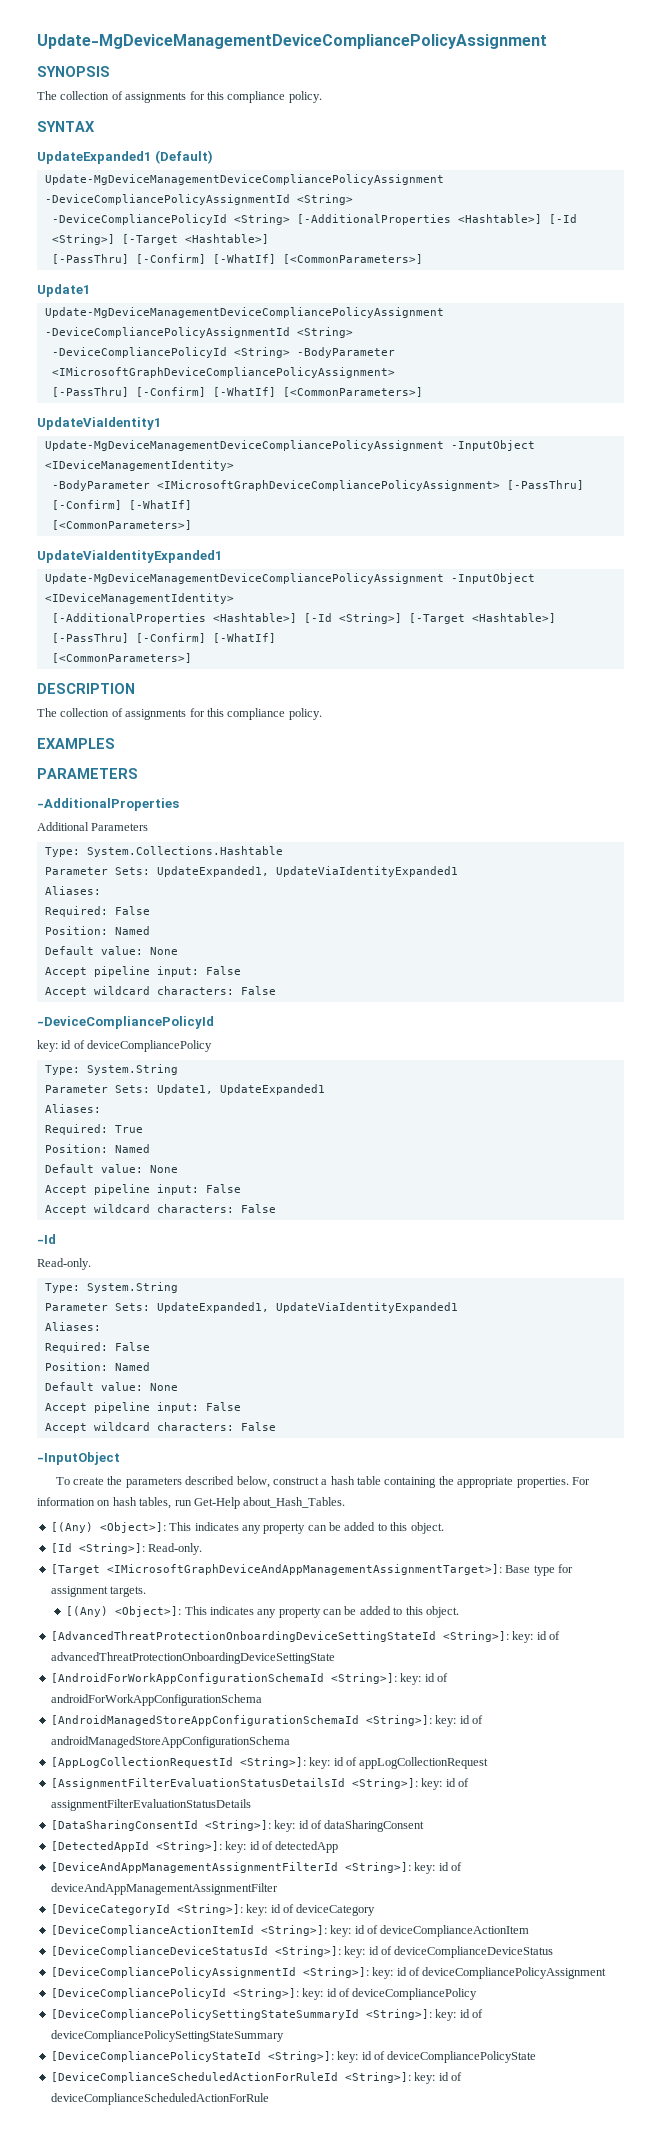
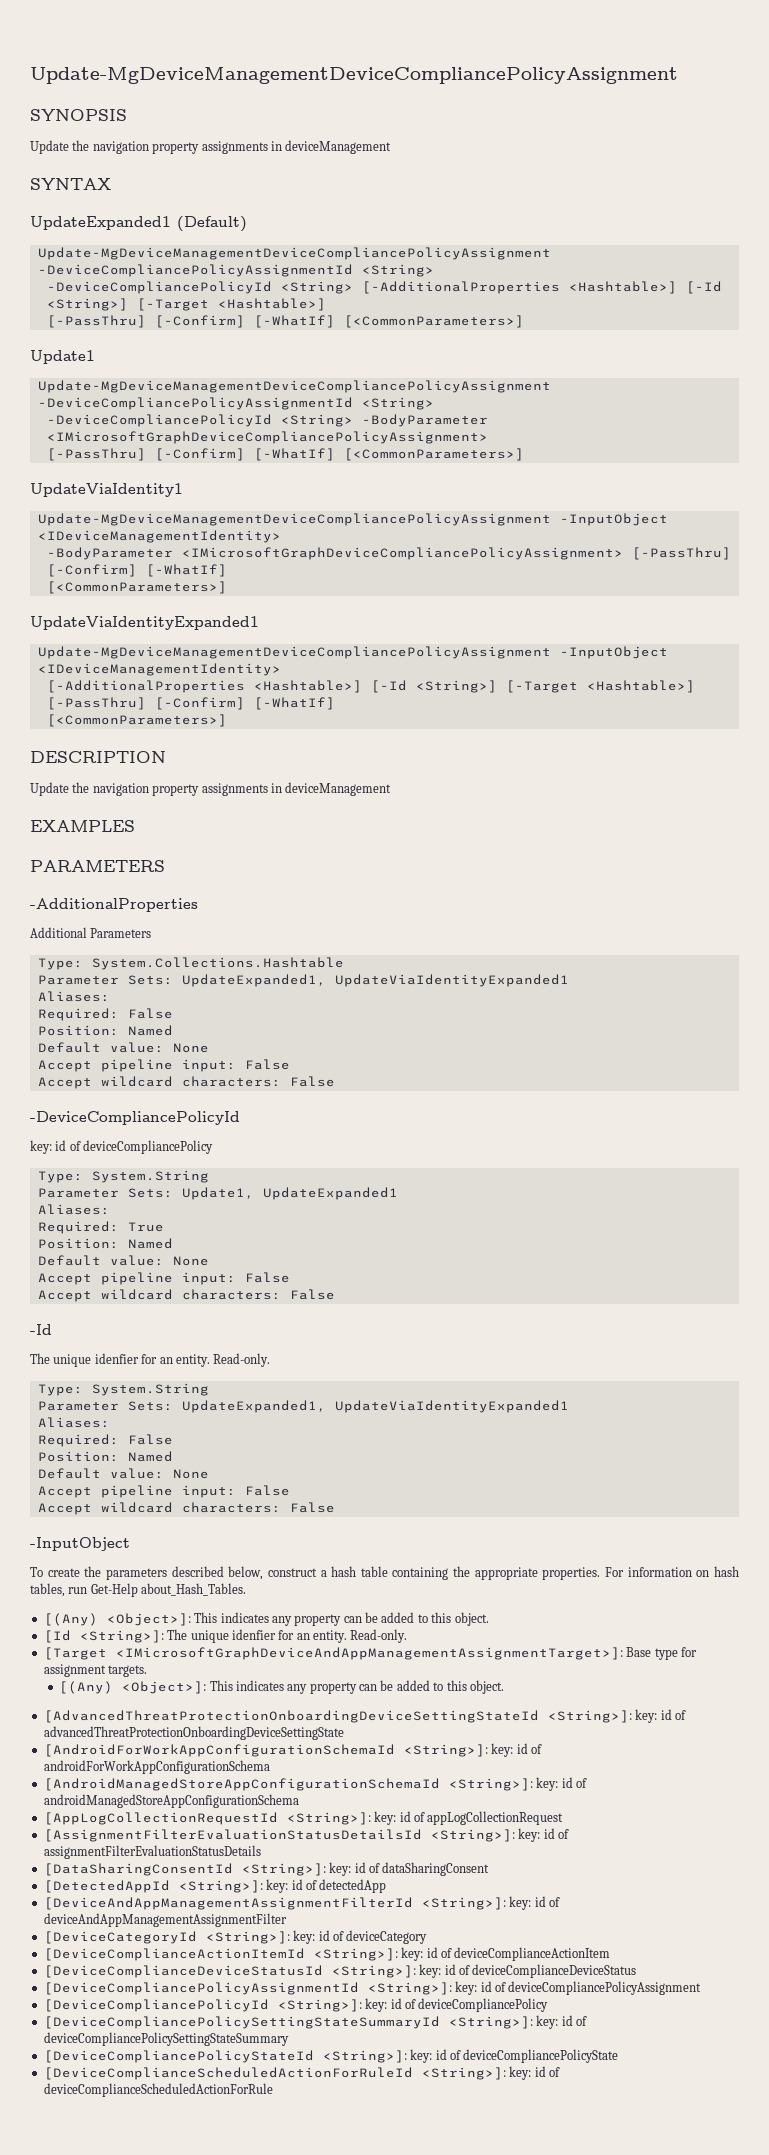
[37,91,322,103] The collection of assignments for this compliance policy. -> [30,140,392,154] Update the navigation property assignments in deviceManagement
[37,708,322,720] The collection of assignments for this compliance policy. -> [30,782,392,796] Update the navigation property assignments in deviceManagement
(56, 1239) none -> [30,1353,210,1367] The unique idenfier for an entity.
(145, 1548) none -> [167,1629,347,1643] The unique idenfier for an entity.

